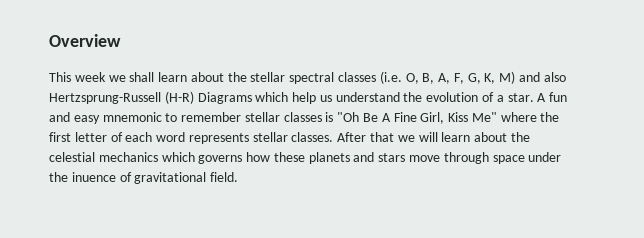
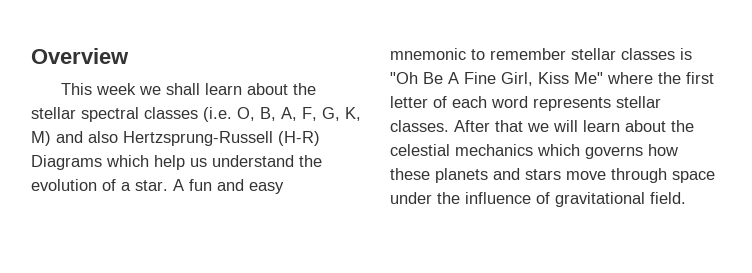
[71,172,116,182] inuence -> [465,192,531,204] influence

